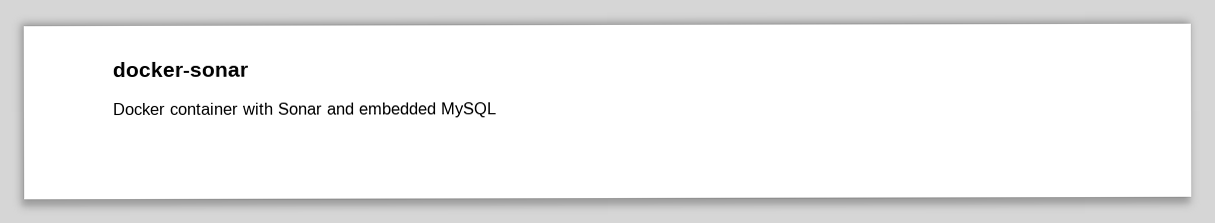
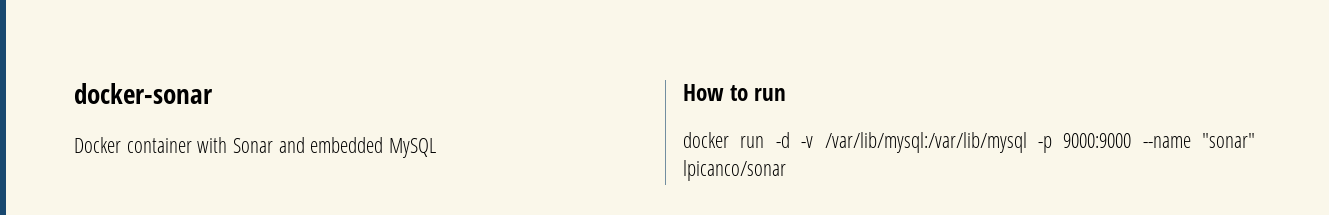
(497, 110) none -> [683,84,787,101] [683,132,1255,153] [683,160,786,181] // How to run // docker run -d -v /var/lib/mysql:/var/lib/mysql -p 9000:9000 --name "sonar" lpicanco/sonar

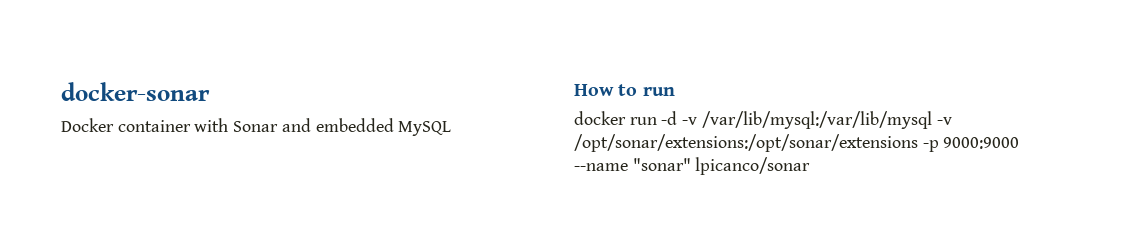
(1027, 142) none -> [936,117,952,125] [574,134,918,152] -v /opt/sonar/extensions:/opt/sonar/extensions

